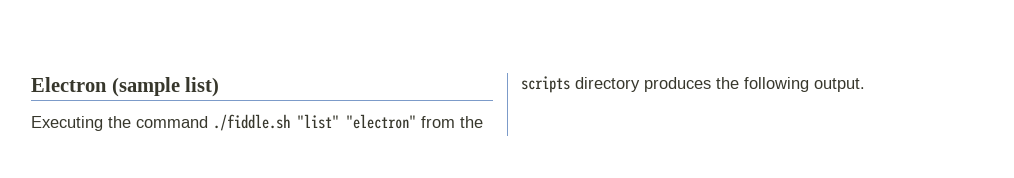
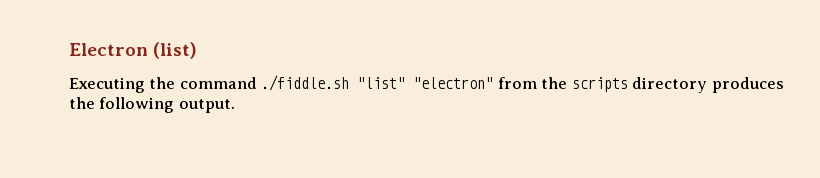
[111,77,220,97] (sample list) -> [153,42,198,59] (list)

